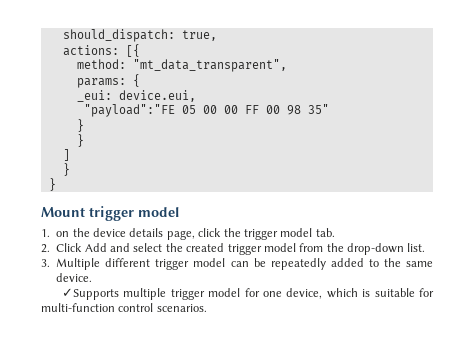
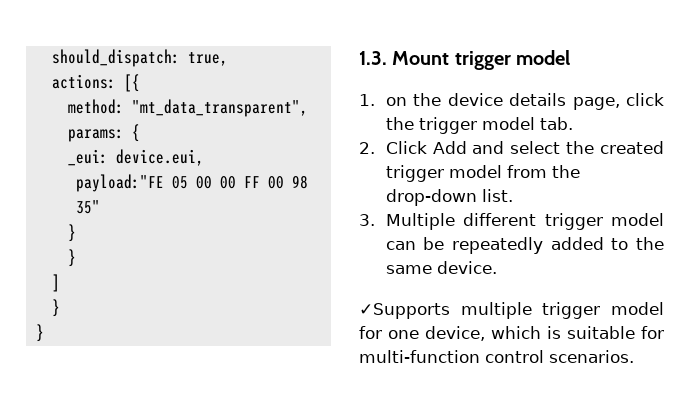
[83,104,175,117] "payload":"FE -> [75,174,164,192] payload:"FE
(56, 184) none -> [359,51,387,65] 1.3.

